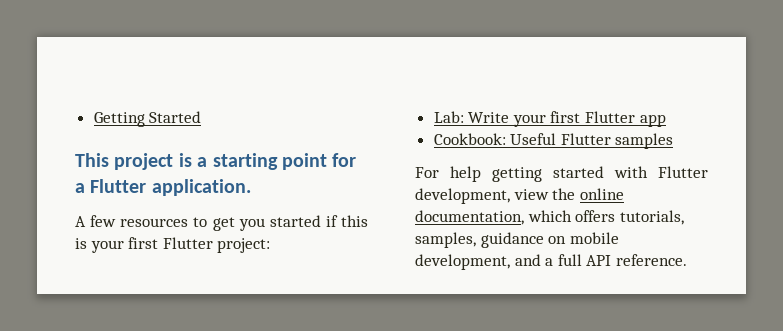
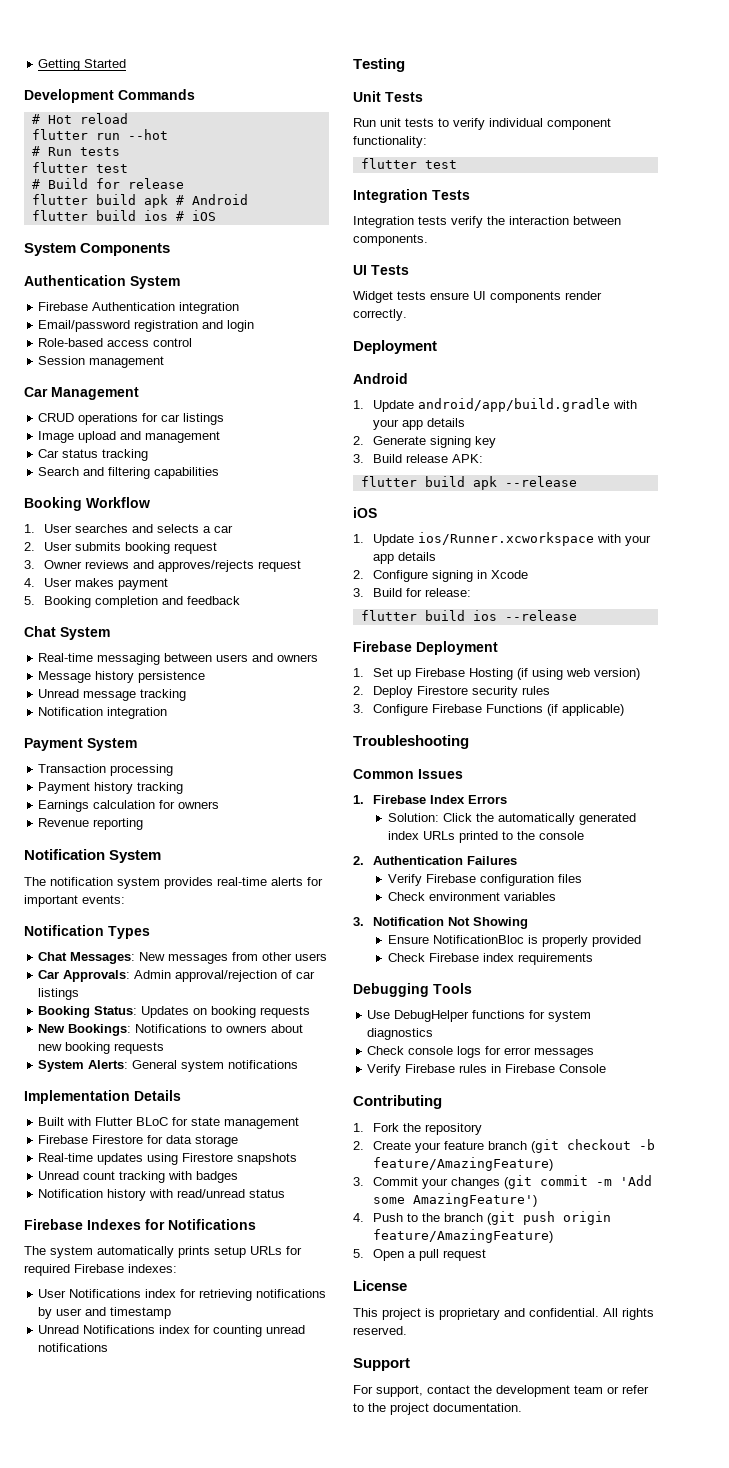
[75,153,357,170] [75,179,251,196] [75,215,368,231] [75,237,271,253] [433,111,666,127] [433,133,674,149] [415,166,708,182] [415,188,624,204] [415,210,684,225] [415,232,619,248] [415,254,687,270] This project is a starting point for a Flutter application. // A few resources to get you started if this is your first Flutter project: // Lab: Write your first Flutter app // Cookbook: Useful Flutter samples // For help getting started with Flutter development, view the online documentation, which offers tutorials, samples, guidance on mobile development, and a full API reference. -> [24,89,195,103] [31,113,128,124] [31,129,168,140] [31,146,120,156] [31,162,128,173] [31,178,184,189] [31,194,248,208] [31,210,216,221] [24,243,171,256] [24,275,180,289] [38,302,240,314] [38,320,255,332] [38,338,193,347] [38,356,165,368] [24,387,139,400] [38,413,225,425] [38,431,221,443] [38,449,149,461] [38,467,220,479] [24,497,150,511] [24,524,234,533] [24,542,218,554] [24,560,302,572] [24,578,169,590] [24,596,241,608] [24,626,110,640] [38,653,319,665] [38,671,206,683] [38,689,187,701] [38,707,168,719] [24,738,137,751] [38,764,174,776] [38,782,184,794] [38,800,220,812] [38,818,144,830] [24,849,162,863] [24,877,323,889] [24,895,125,907] [24,925,150,939] [38,952,328,964] [38,970,316,982] [38,988,80,1000] [38,1006,311,1018] [38,1024,304,1036] [38,1042,165,1054] [38,1060,299,1072] [24,1090,181,1104] [38,1117,300,1129] [38,1135,239,1147] [38,1153,298,1165] [38,1171,239,1183] [38,1189,286,1201] [24,1219,256,1230] [24,1246,302,1258] [24,1264,177,1276] [38,1289,327,1301] [38,1307,172,1319] [38,1325,306,1337] [38,1343,109,1352] [353,58,405,72] [353,91,423,102] [353,118,611,130] [353,136,427,148] [360,158,457,169] [353,189,470,203] [353,216,621,228] [353,234,428,246] [353,265,409,275] [353,291,602,303] [353,309,407,321] [353,340,437,354] [353,373,408,384] [353,398,638,412] [373,418,466,430] [353,436,497,448] [353,454,484,463] [360,476,577,490] [353,507,377,518] [353,532,652,546] [373,552,437,564] [353,570,529,582] [353,588,472,597] [360,610,577,621] [353,641,498,655] [353,668,641,680] [353,686,551,698] [353,704,625,716] [353,735,469,749] [353,769,463,779] [353,795,508,804] [387,813,636,825] [387,831,584,843] [353,856,518,865] [387,874,582,886] [387,892,556,901] [353,917,529,929] [387,935,641,947] [387,953,593,965] [353,983,472,997] [367,1010,592,1022] [367,1028,434,1040] [367,1046,595,1058] [367,1064,607,1076] [353,1095,442,1109] [353,1123,483,1135] [353,1139,656,1153] [373,1157,554,1171] [353,1175,653,1189] [373,1193,538,1207] [353,1211,612,1225] [373,1229,554,1243] [353,1249,487,1261] [353,1280,407,1291] [353,1308,654,1320] [353,1326,407,1335] [353,1358,410,1371] [353,1385,649,1397] [353,1403,522,1415] Development Commands // # Hot reload // flutter run --hot // # Run tests // flutter test // # Build for release // flutter build apk # Android // flutter build ios # iOS // System Components // Authentication System // Firebase Authentication integration // Email/password registration and login // Role-based access control // Session management // Car Management // CRUD operations for car listings // Image upload and management // Car status tracking // Search and filtering capabilities // Booking Workflow // 1. User searches and selects a car // 2. User submits booking request // 3. Owner reviews and approves/rejects request // 4. User makes payment // 5. Booking completion and feedback // Chat System // Real-time messaging between users and owners // Message history persistence // Unread message tracking // Notification integration // Payment System // Transaction processing // Payment history tracking // Earnings calculation for owners // Revenue reporting // Notification System // The notification system provides real-time alerts for important events: // Notification Types // Chat Messages: New messages from other users // Car Approvals: Admin approval/rejection of car listings // Booking Status: Updates on booking requests // New Bookings: Notifications to owners about new booking requests // System Alerts: General system notifications // Implementation Details // Built with Flutter BLoC for state management // Firebase Firestore for data storage // Real-time updates using Firestore snapshots // Unread count tracking with badges // Notification history with read/unread status // Firebase Indexes for Notifications // The system automatically prints setup URLs for required Firebase indexes: // User Notifications index for retrieving notifications by user and timestamp // Unread Notifications index for counting unread notifications // Testing // Unit Tests // Run unit tests to verify individual component functionality: // flutter test // Integration Tests // Integration tests verify the interaction between components. // UI Tests // Widget tests ensure UI components render correctly. // Deployment // Android // 1. Update android/app/build.gradle with your app details // 2. Generate signing key // 3. Build release APK: // flutter build apk --release // iOS // 1. Update ios/Runner.xcworkspace with your app details // 2. Configure signing in Xcode // 3. Build for release: // flutter build ios --release // Firebase Deployment // 1. Set up Firebase Hosting (if using web version) // 2. Deploy Firestore security rules // 3. Configure Firebase Functions (if applicable) // Troubleshooting // Common Issues // 1. Firebase Index Errors // Solution: Click the automatically generated index URLs printed to the console // 2. Authentication Failures // Verify Firebase configuration files // Check environment variables // 3. Notification Not Showing // Ensure NotificationBloc is properly provided // Check Firebase index requirements // Debugging Tools // Use DebugHelper functions for system diagnostics // Check console logs for error messages // Verify Firebase rules in Firebase Console // Contributing // 1. Fork the repository // 2. Create your feature branch (git checkout -b feature/AmazingFeature) // 3. Commit your changes (git commit -m 'Add some AmazingFeature') // 4. Push to the branch (git push origin feature/AmazingFeature) // 5. Open a pull request // License // This project is proprietary and confidential. All rights reserved. // Support // For support, contact the development team or refer to the project documentation.

